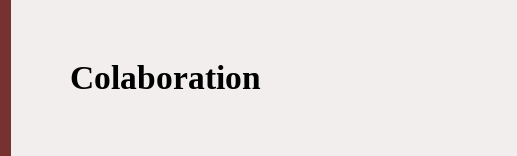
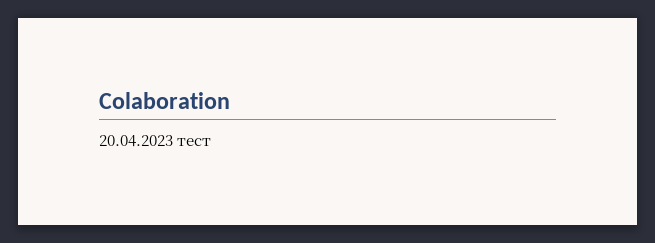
(261, 77) none -> [99,135,212,147] // 20.04.2023 тест

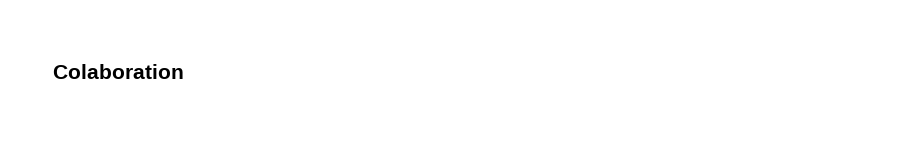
[99,135,212,147] // 20.04.2023 тест -> (184, 71) none

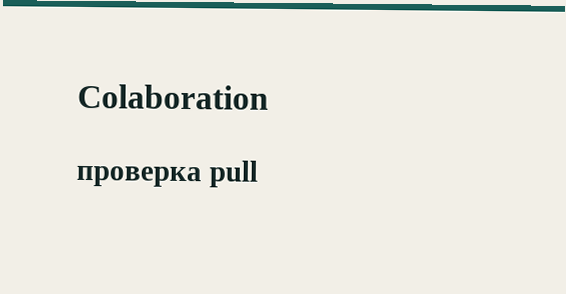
(184, 71) none -> [76,160,258,188] // проверка pull

